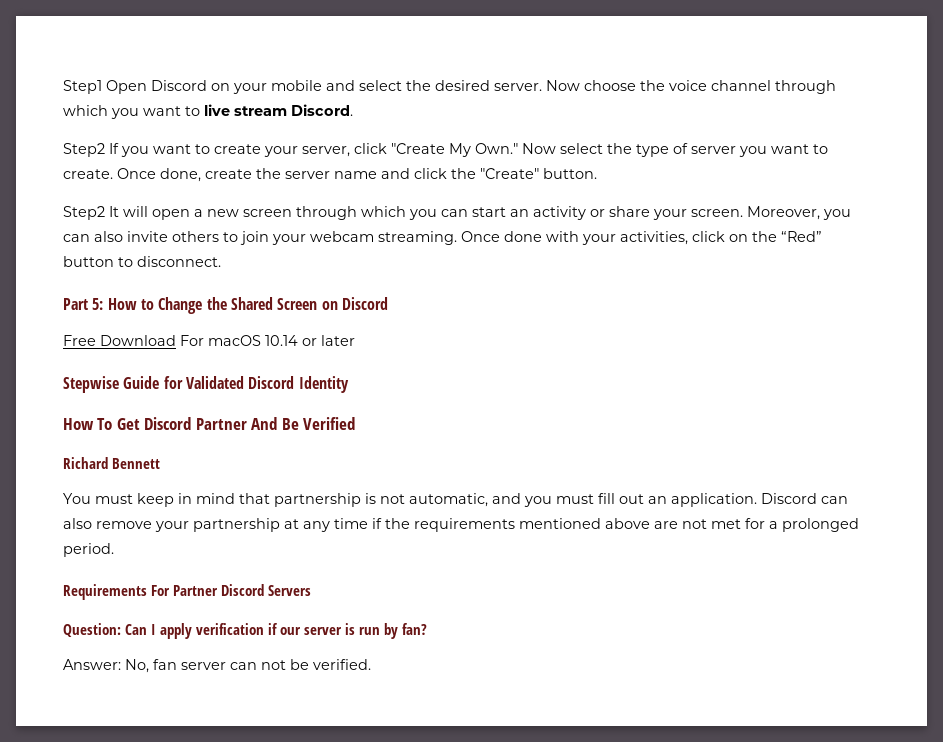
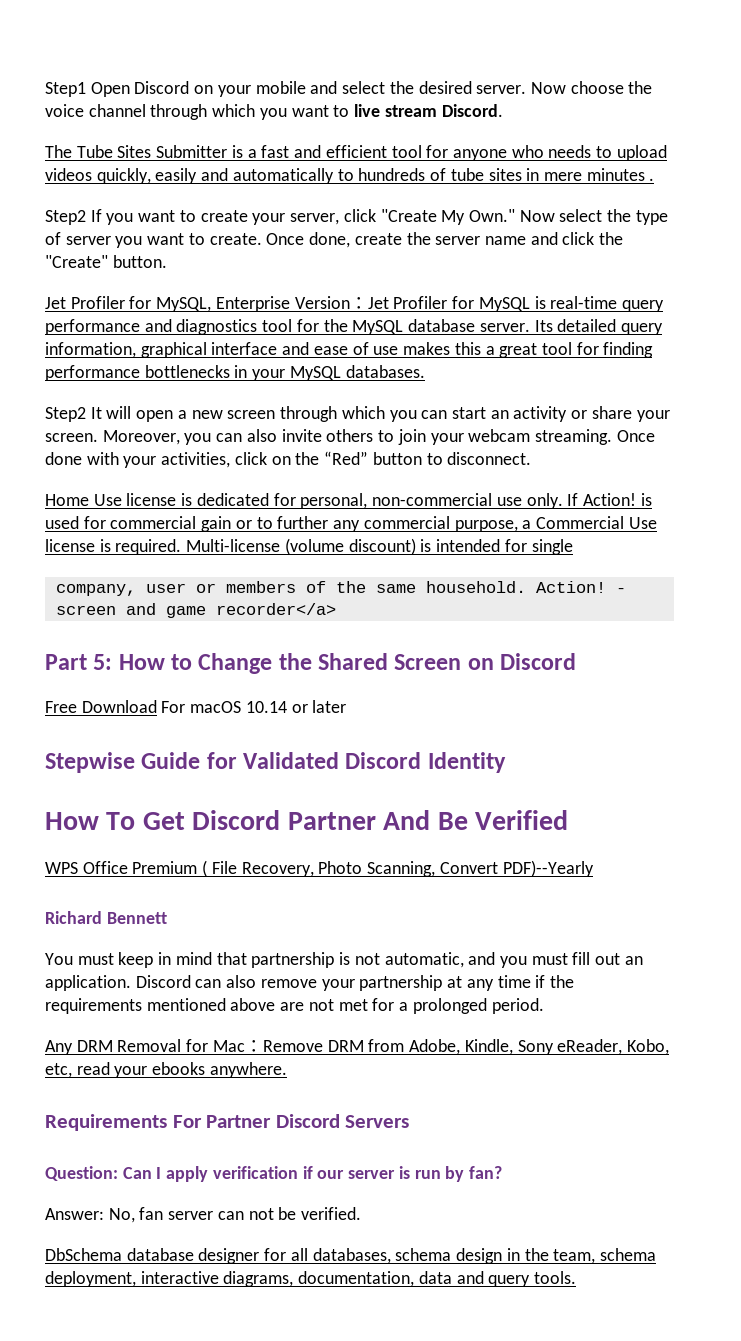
(353, 110) none -> [45,145,667,161] [45,168,655,184] // The Tube Sites Submitter is a fast and efficient tool for anyone who needs to upload videos quickly, easily and automatically to hundreds of tube sites in mere minutes .
(597, 173) none -> [45,296,664,312] [45,319,663,335] [45,342,654,358] [45,365,425,381] // Jet Profiler for MySQL, Enterprise Version：Jet Profiler for MySQL is real-time query performance and diagnostics tool for the MySQL database server. Its detailed query information, graphical interface and ease of use makes this a great tool for finding performance bottlenecks in your MySQL databases.
(221, 261) none -> [45,493,652,509] [45,516,657,532] [45,538,573,555] [55,581,626,596] [55,603,336,618] // Home Use license is dedicated for personal, non-commercial use only. If Action! is used for commercial gain or to further any commercial purpose, a Commercial Use license is required. Multi-license (volume discount) is intended for single // company, user or members of the same household. Action! - screen and game recorder</a>
(356, 423) none -> [45,860,594,877] // WPS Office Premium ( File Recovery, Photo Scanning, Convert PDF)--Yearly
(114, 550) none -> [45,1039,669,1055] [45,1062,287,1078] // Any DRM Removal for Mac：Remove DRM from Adobe, Kindle, Sony eReader, Kobo, etc, read your ebooks anywhere.
(371, 664) none -> [45,1248,656,1264] [45,1271,577,1287] // DbSchema database designer for all databases, schema design in the team, schema deployment, interactive diagrams, documentation, data and query tools.

